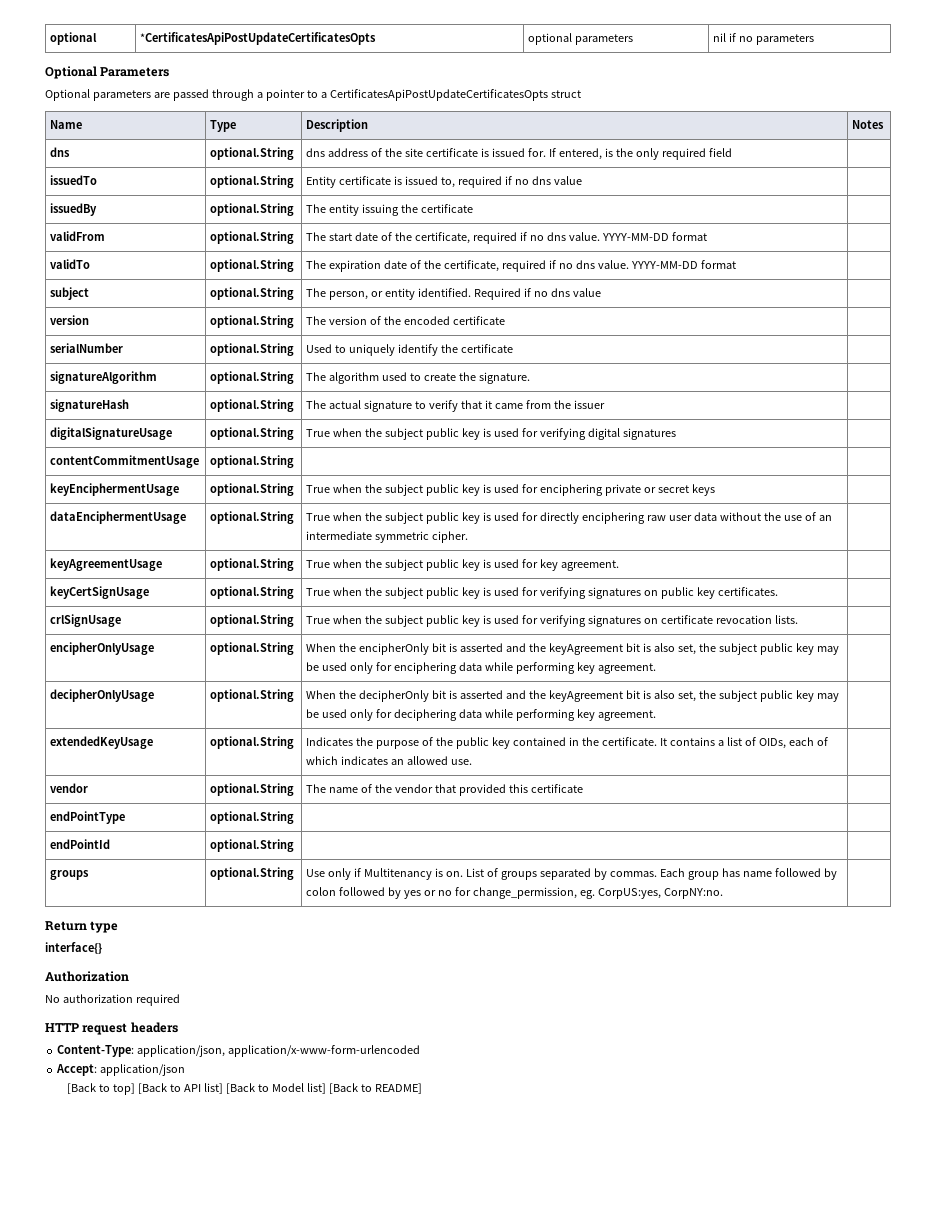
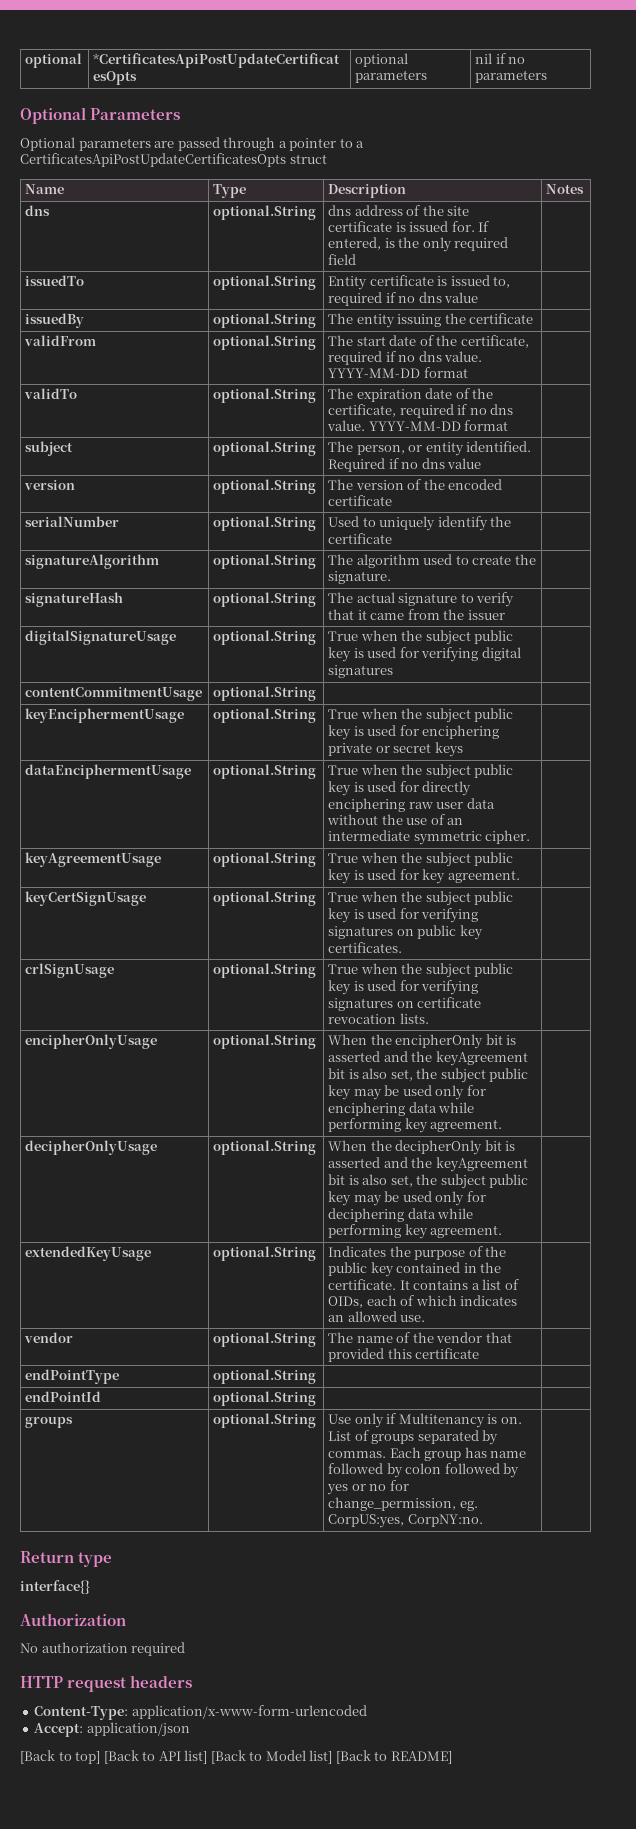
[137,1045,226,1057] application/json, -> (129, 1713) none

